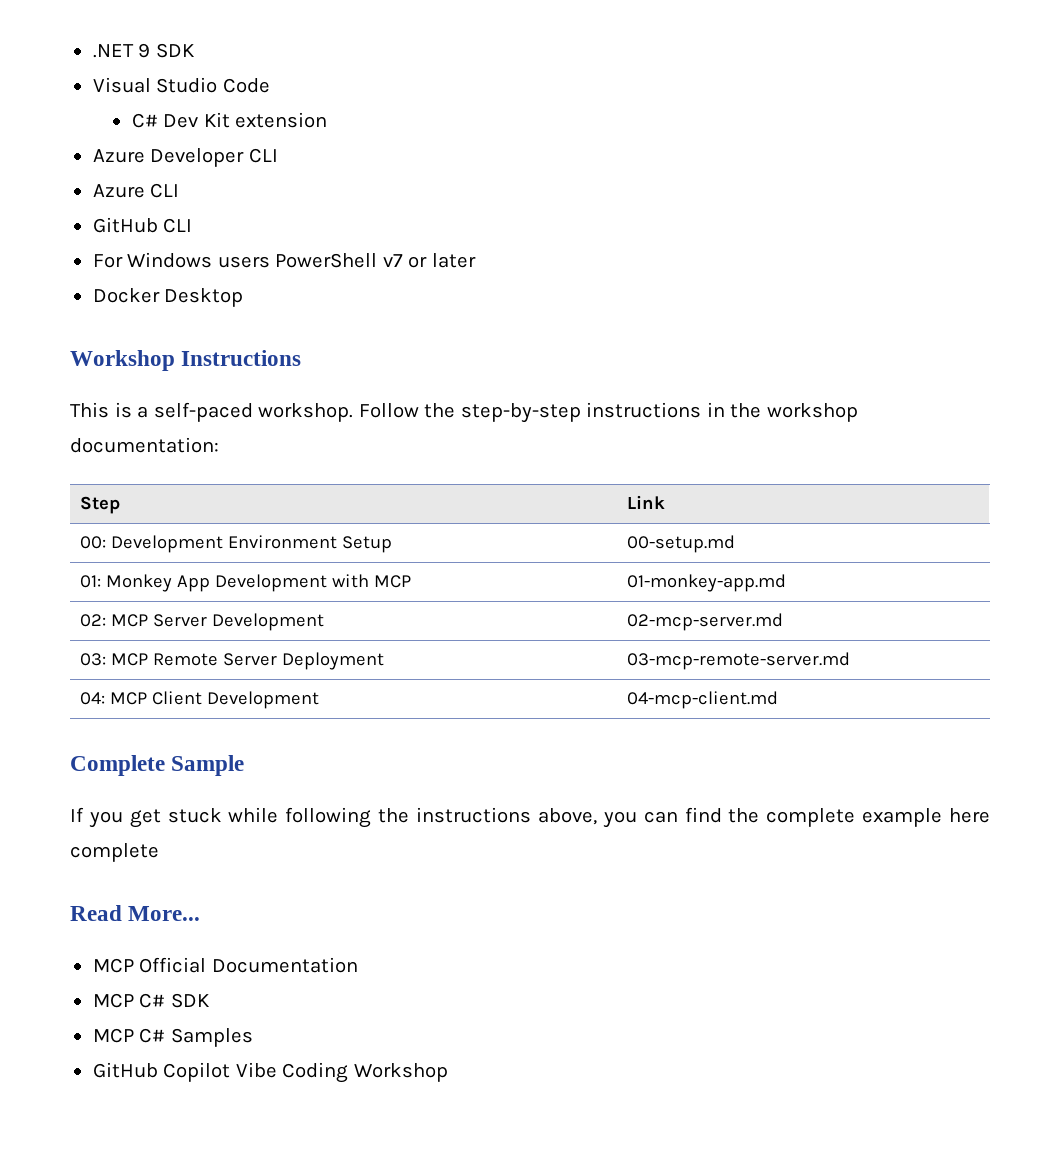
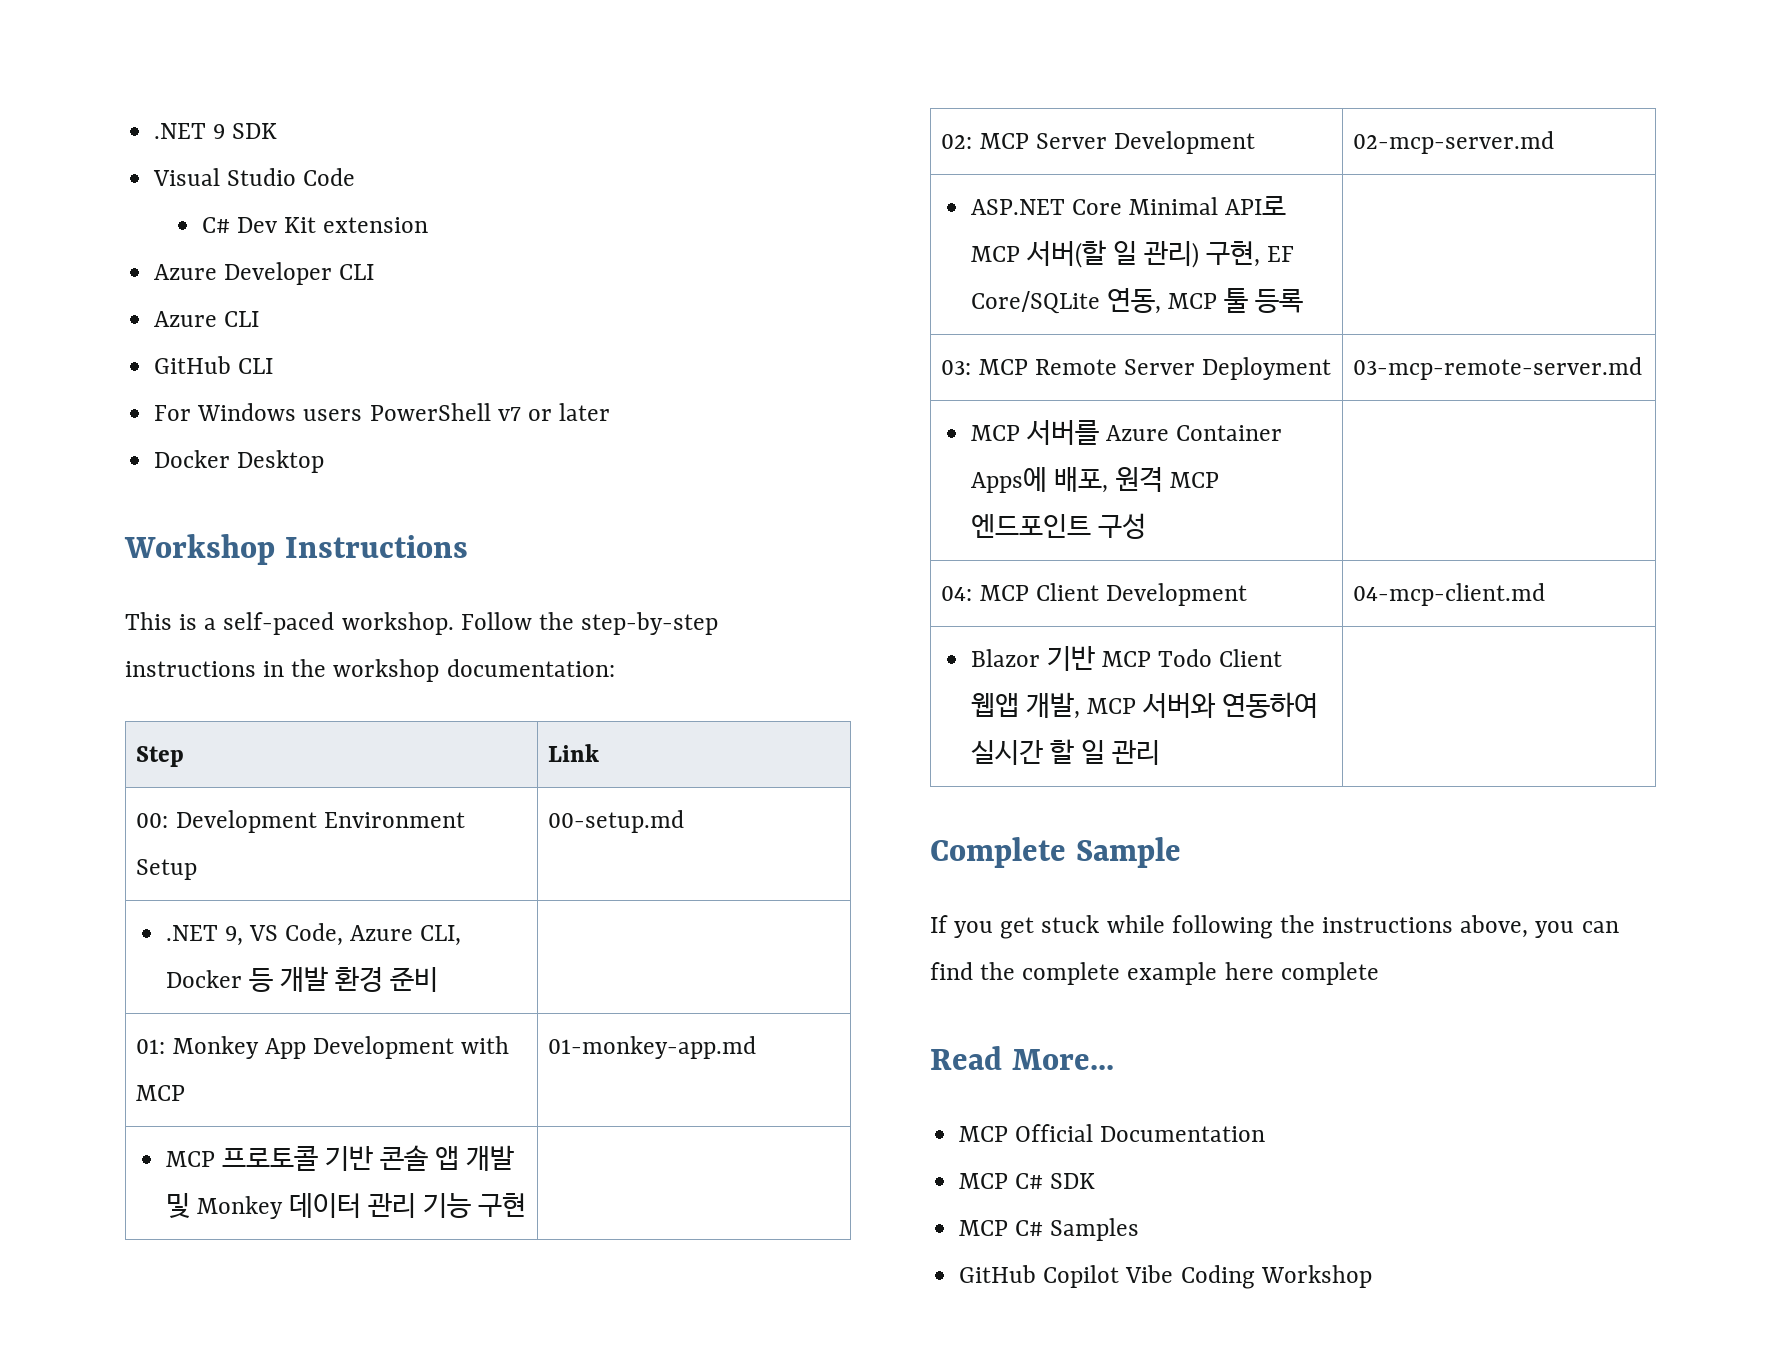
(735, 544) none -> [165,923,462,946] [165,966,439,992] // .NET 9, VS Code, Azure CLI, Docker 등 개발 환경 준비 |
(786, 583) none -> [165,1145,515,1171] [165,1193,527,1219] // MCP 프로토콜 기반 콘솔 앱 개발 및 Monkey 데이터 관리 기능 구현 |
(783, 622) none -> [970,196,1287,215] [970,240,1295,268] [970,288,1304,314] // ASP.NET Core Minimal API로 MCP 서버(할 일 관리) 구현, EF Core/SQLite 연동, MCP 툴 등록 |
(850, 661) none -> [970,420,1283,445] [970,467,1220,493] [970,513,1146,539] // MCP 서버를 Azure Container Apps에 배포, 원격 MCP 엔드포인트 구성 |
(778, 700) none -> [970,646,1283,671] [970,692,1319,719] [970,739,1161,765] // Blazor 기반 MCP Todo Client 웹앱 개발, MCP 서버와 연동하여 실시간 할 일 관리 |

